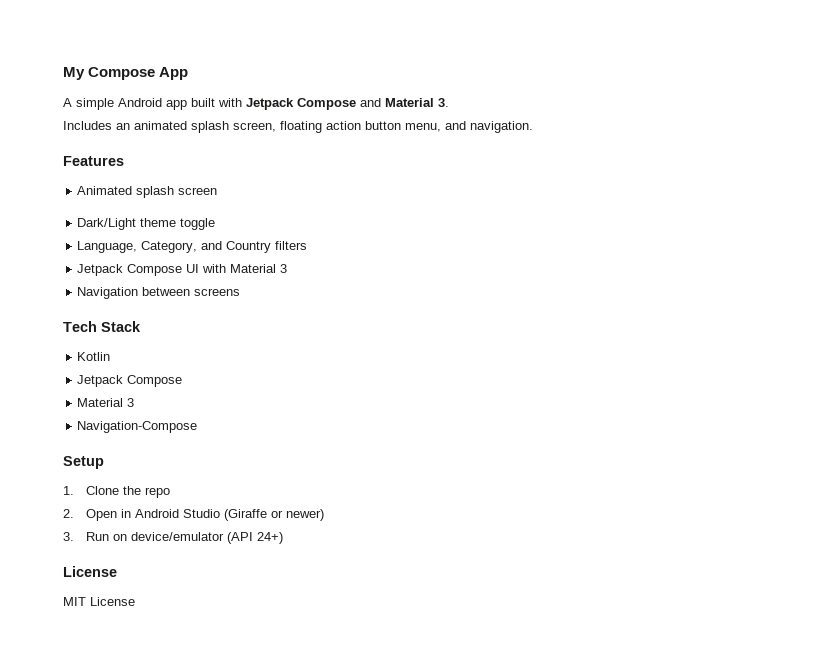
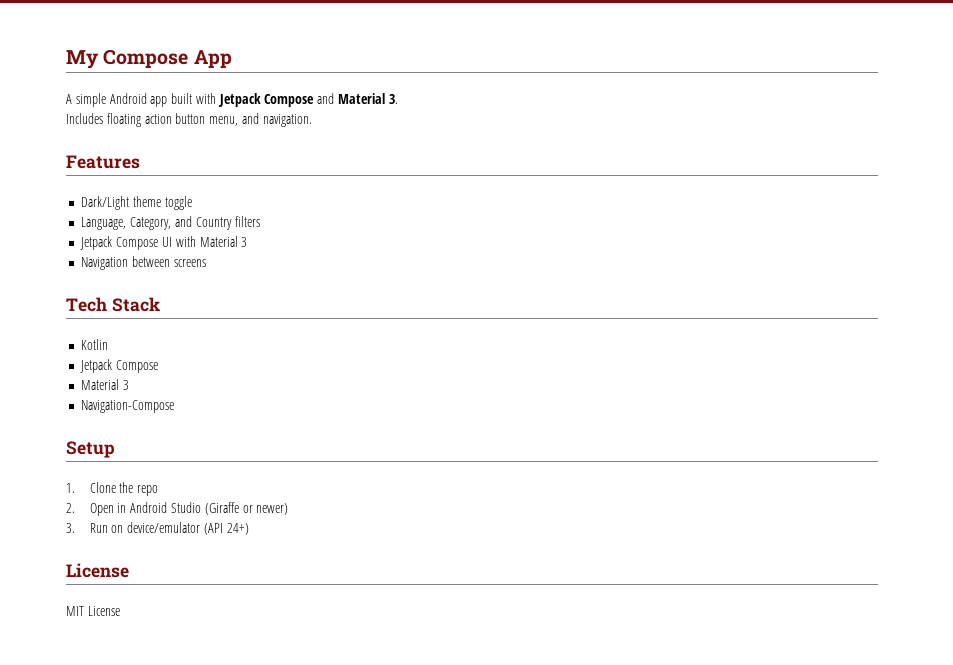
[116,121,276,133] an animated splash screen, -> (103, 118) none
[77,186,218,198] // Animated splash screen -> (140, 162) none

